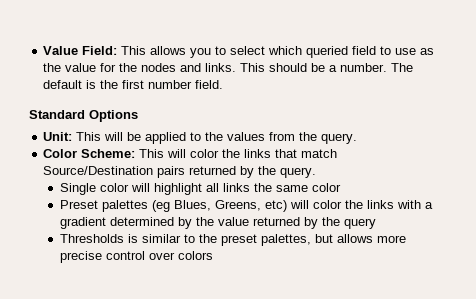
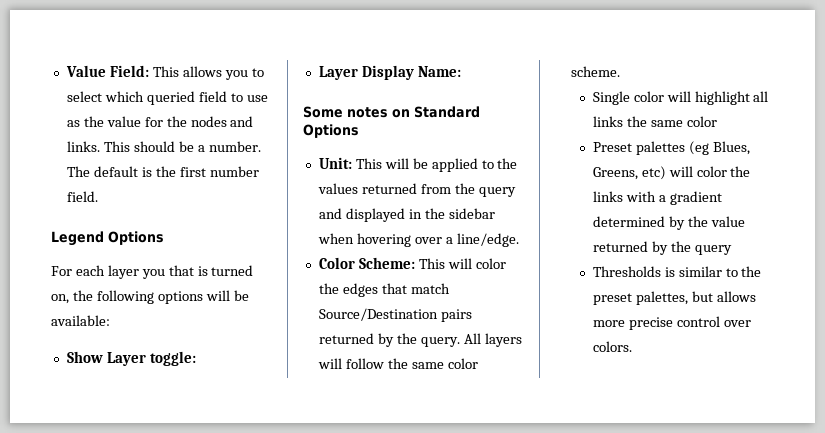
(224, 84) none -> [51,231,164,246] [51,265,254,279] [51,290,249,304] [51,315,110,326] [66,351,196,366] [318,65,461,80] [303,106,410,118] Legend Options // For each layer you that is turned on, the following options will be available: // Show Layer toggle: // Layer Display Name: // Some notes on
(266, 136) none -> [361,183,417,194] returned
[321,133,358,144] query. -> [478,187,516,197] [318,208,495,222] [317,233,519,247] query and displayed in the sidebar when hovering over a line/edge.
[244,149,272,158] links -> [342,283,378,297] edges
(317, 172) none -> [463,333,522,347] [317,358,478,369] [570,66,620,77] All layers will follow the same color scheme.
[178,251,214,260] colors -> [592,341,632,352] colors.

